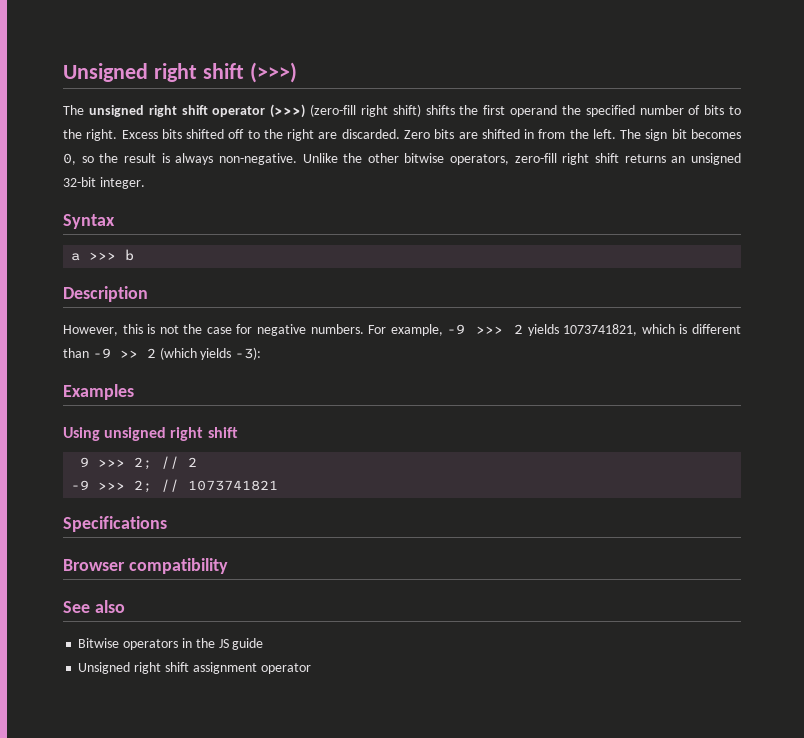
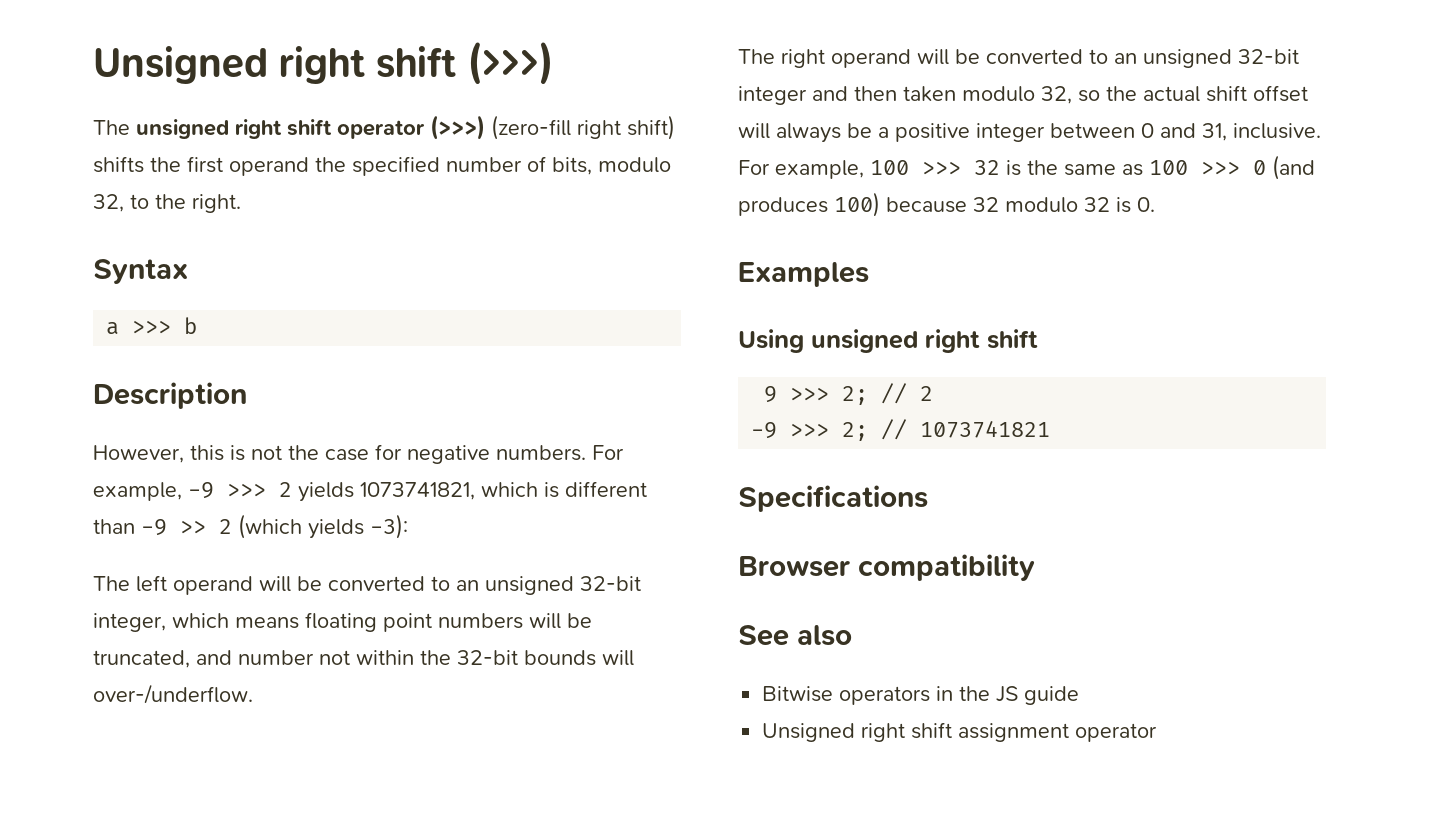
[704,105,725,115] bits -> [552,157,671,175] [93,194,124,212] bits, modulo 32,
[121,129,741,141] [63,153,741,165] [63,177,145,189] Excess bits shifted off to the right are discarded. Zero bits are shifted in from the left. The sign bit becomes 0, so the result is always non-negative. Unlike the other bitwise operators, zero-fill right shift returns an unsigned 32-bit integer. -> (241, 203) none
(262, 353) none -> [93,575,641,595] [93,612,592,632] [93,650,634,668] [93,684,253,704] [738,49,1299,68] [738,85,1308,105] [738,123,1321,143] [738,155,1315,180] [738,192,1155,217] // The left operand will be converted to an unsigned 32-bit integer, which means floating point numbers will be truncated, and number not within the 32-bit bounds will over-/underflow. // The right operand will be converted to an unsigned 32-bit integer and then taken modulo 32, so the actual shift offset will always be a positive integer between 0 and 31, inclusive. For example, 100 >>> 32 is the same as 100 >>> 0 (and produces 100) because 32 modulo 32 is 0.

